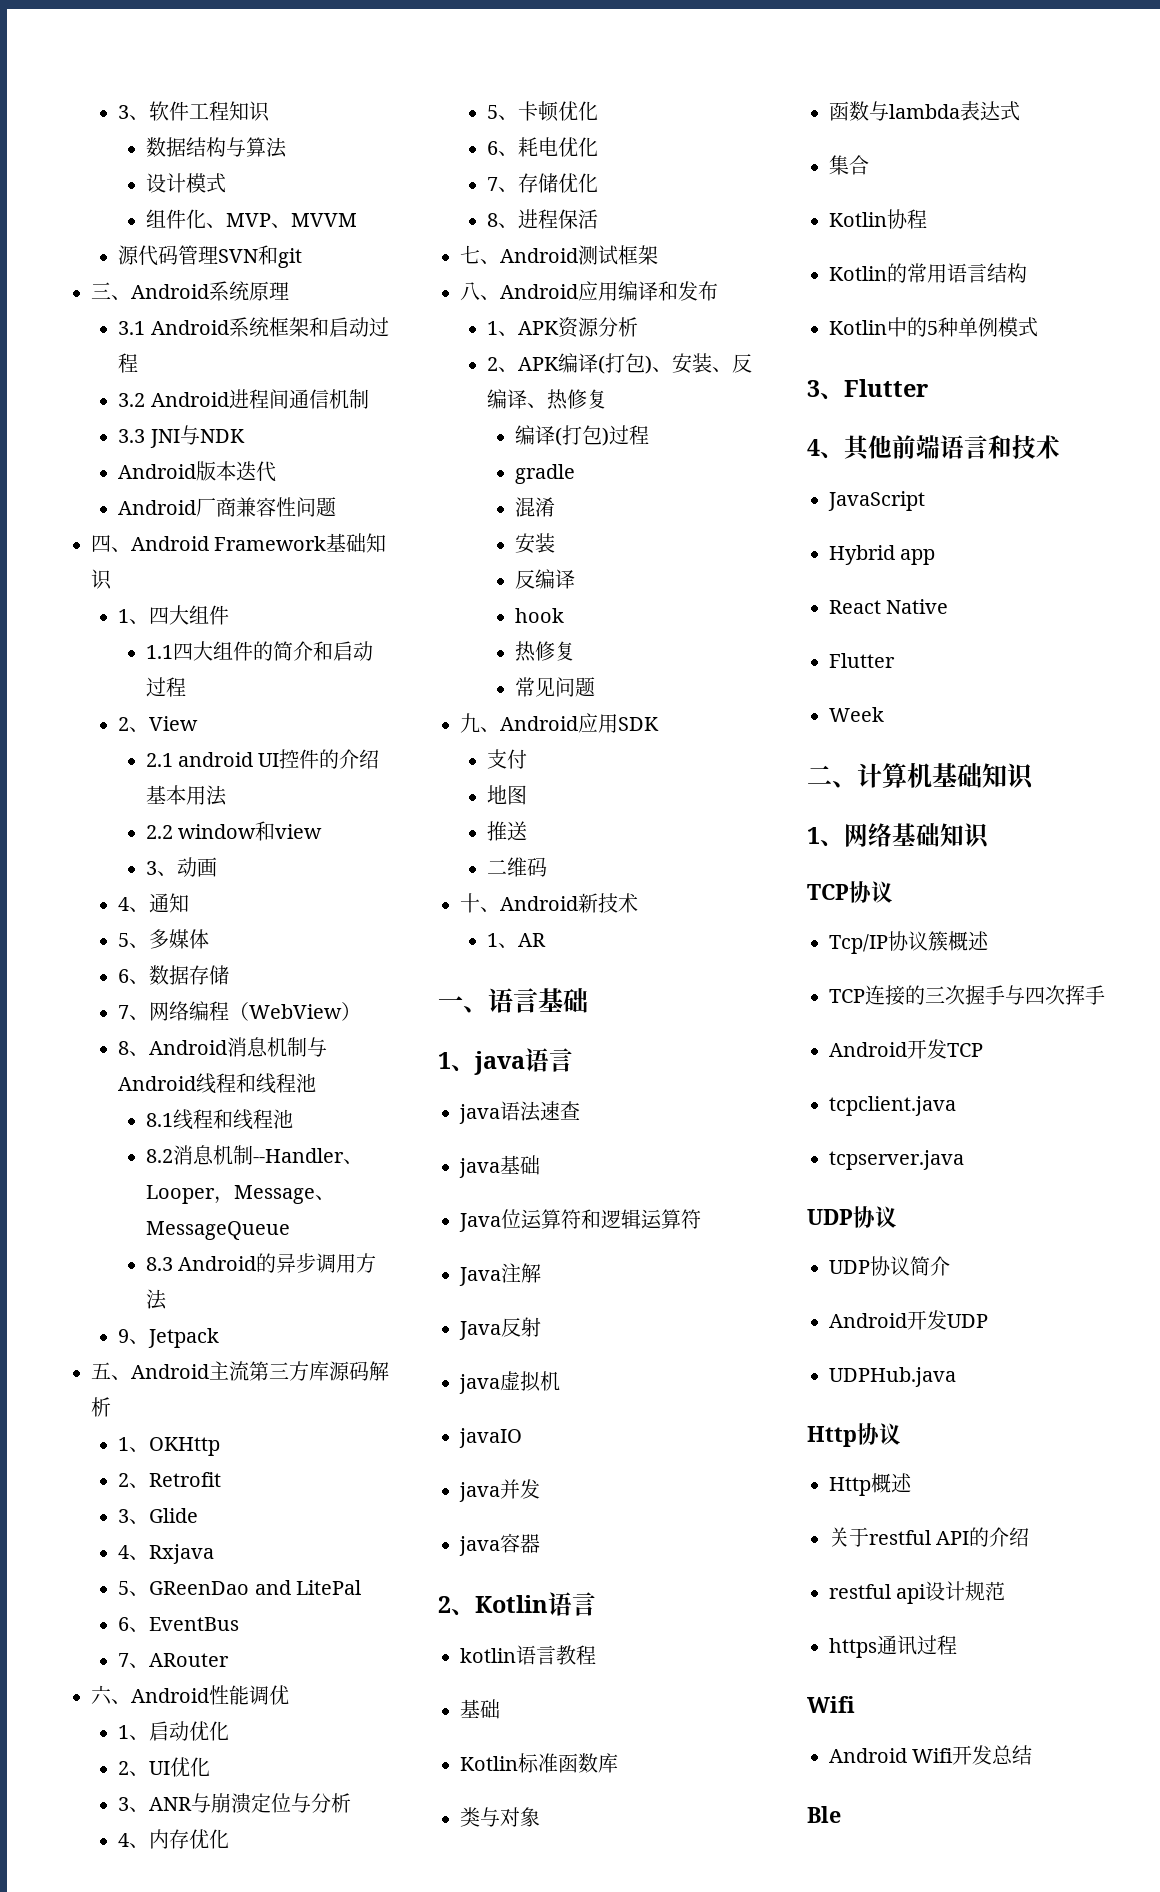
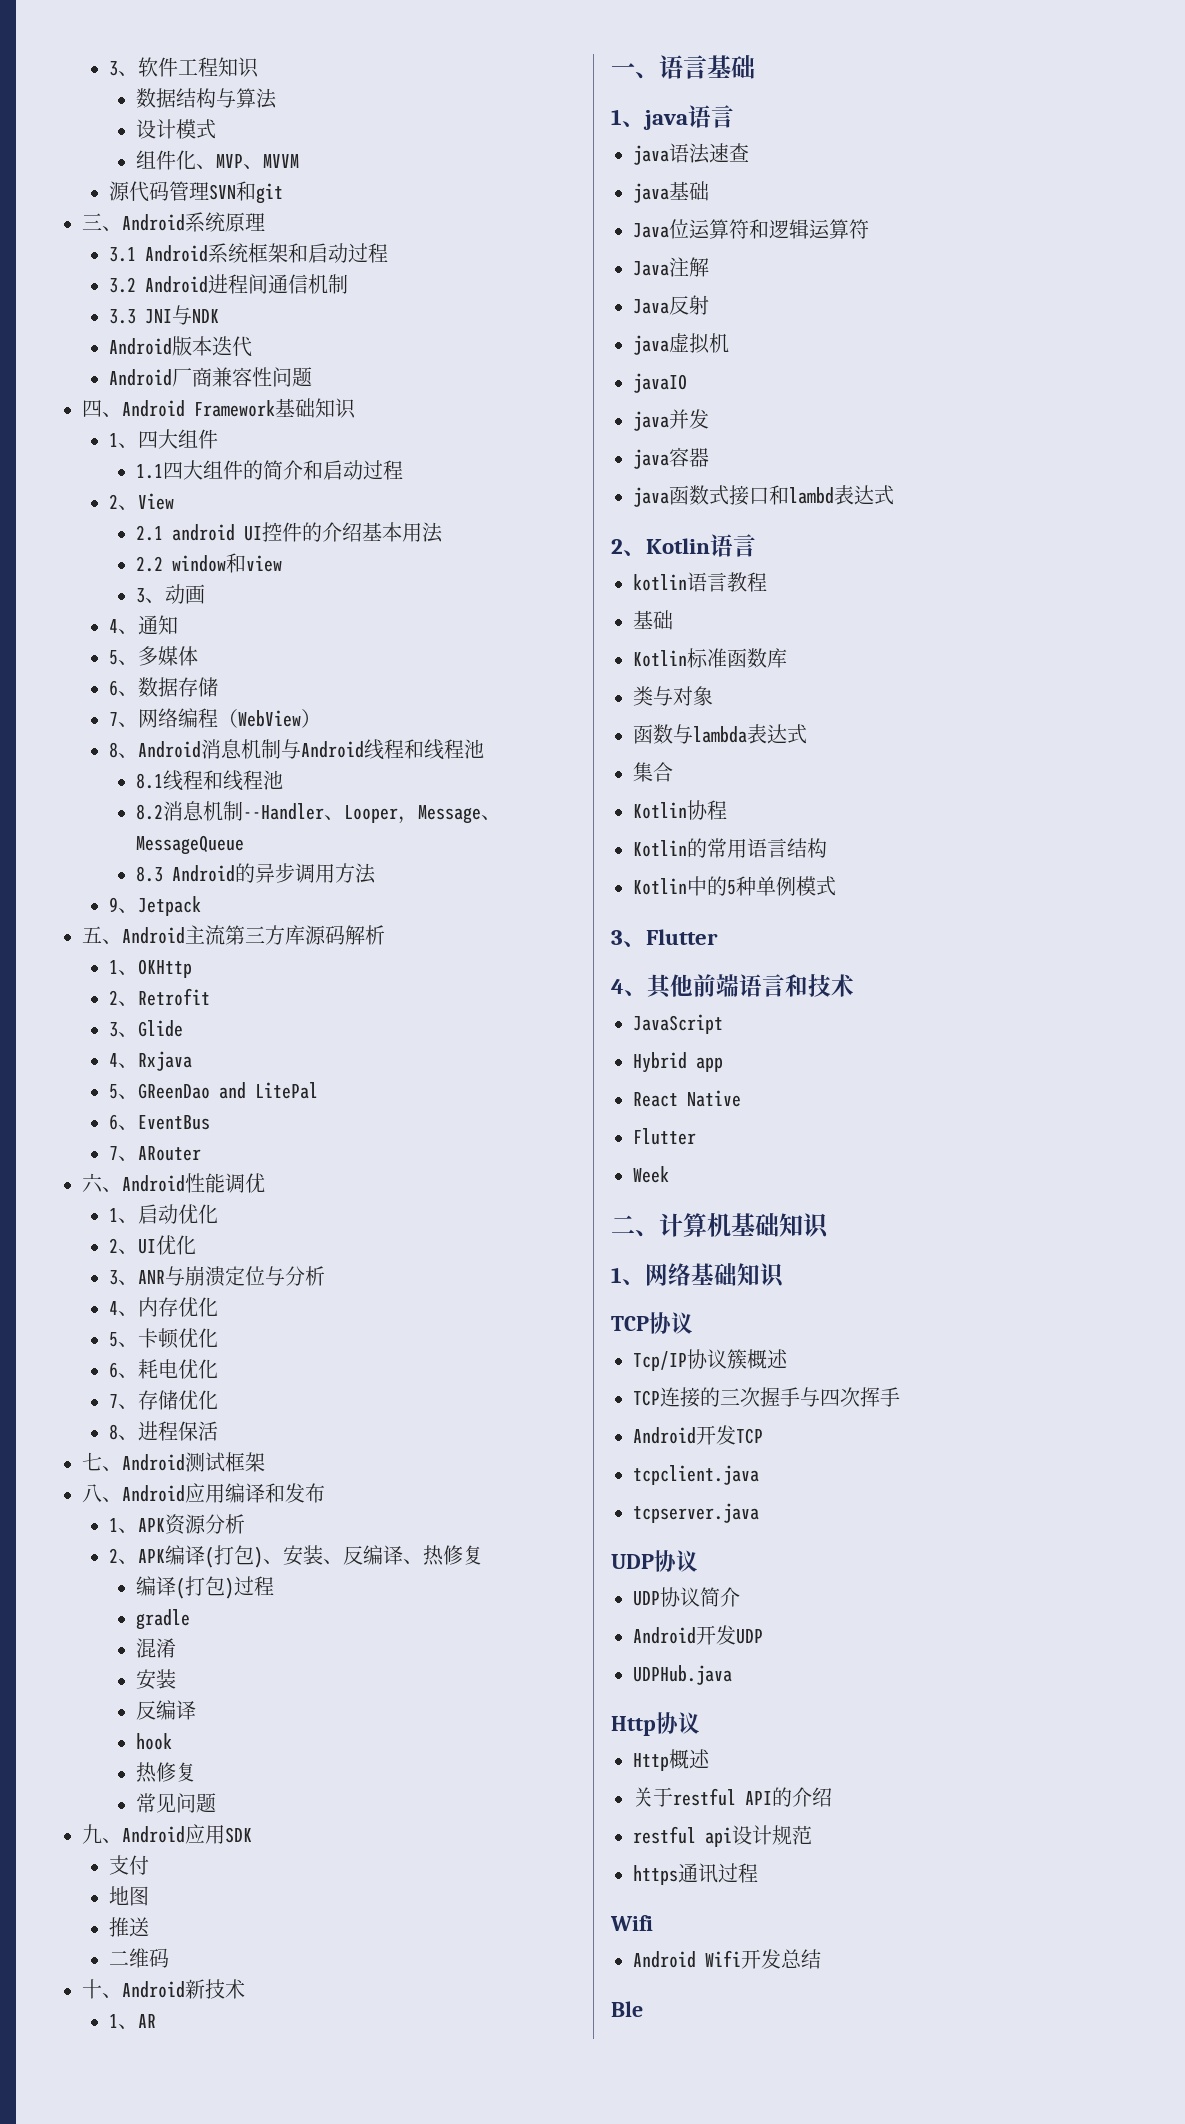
(540, 1543) none -> [633,485,894,507] // java函数式接口和lambd表达式

